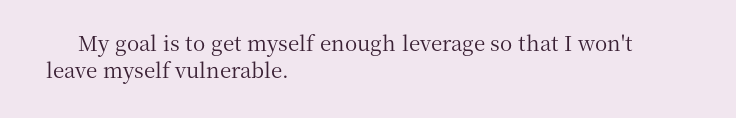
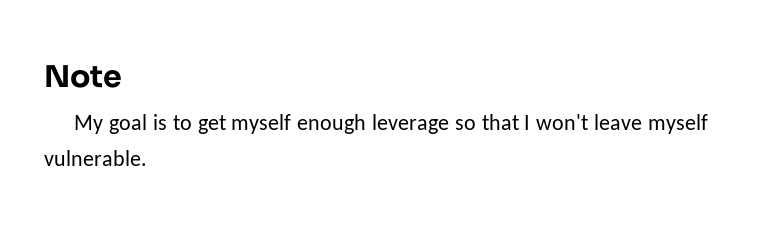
(78, 46) none -> [44,65,122,88] Note //

